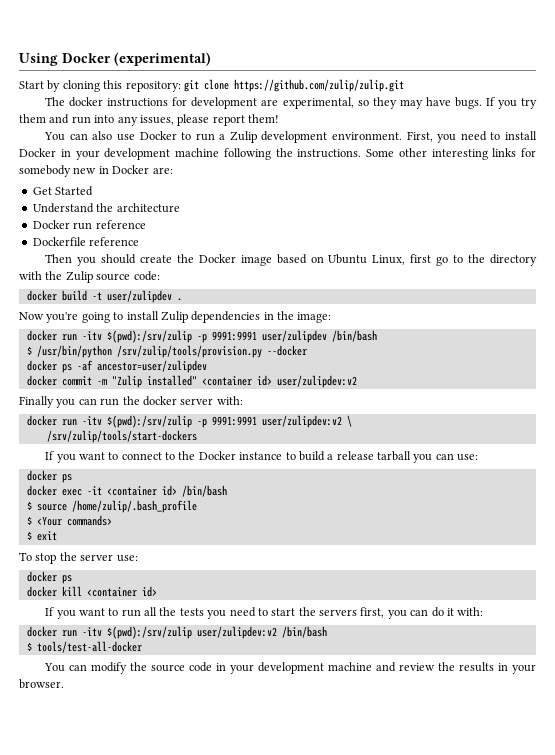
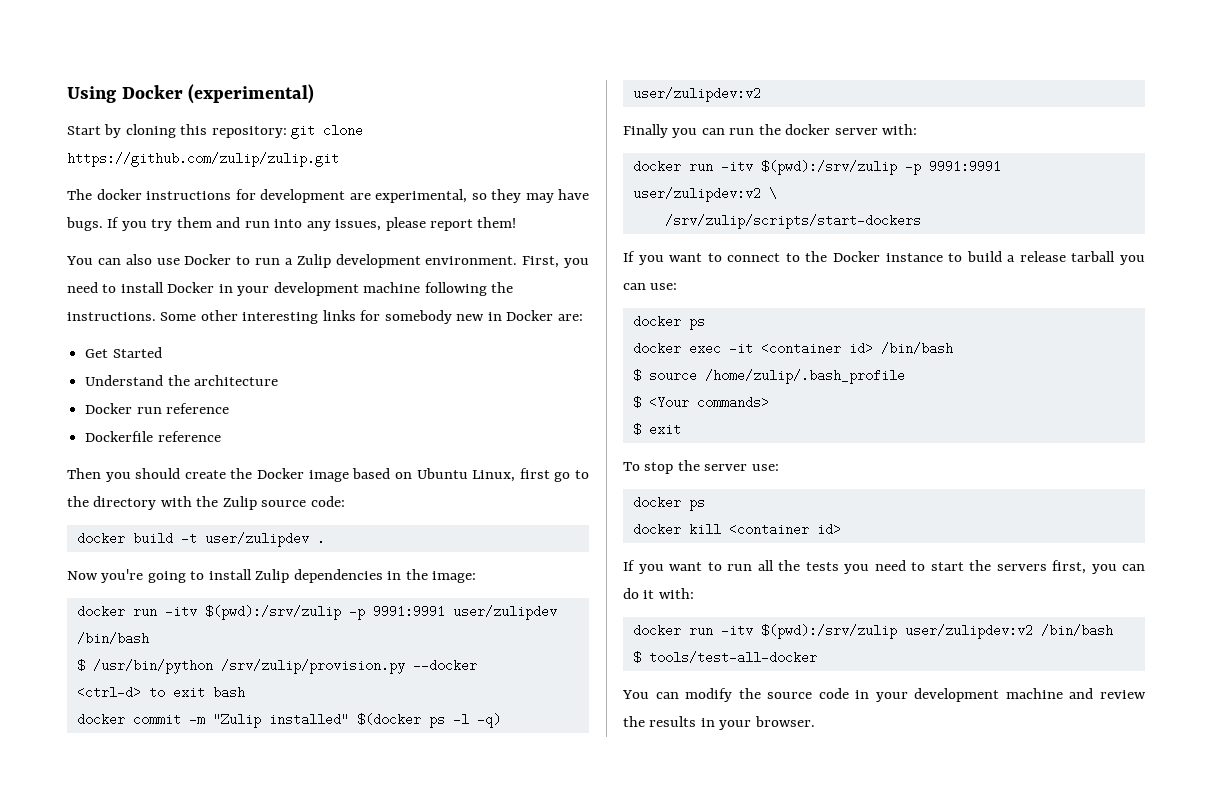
[116,345,262,358] /srv/zulip/tools/provision.py -> [220,659,405,674] /srv/zulip/provision.py
[26,360,207,373] docker ps -af ancestor=user/zulipdev -> [76,686,245,699] <ctrl-d> to exit bash
[201,375,272,386] <container id> -> [356,713,501,728] $(docker ps -l -q)
[46,430,197,443] /srv/zulip/tools/start-dockers -> [664,214,921,229] /srv/zulip/scripts/start-dockers

